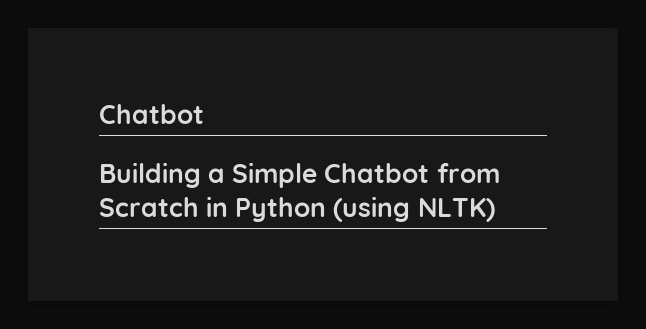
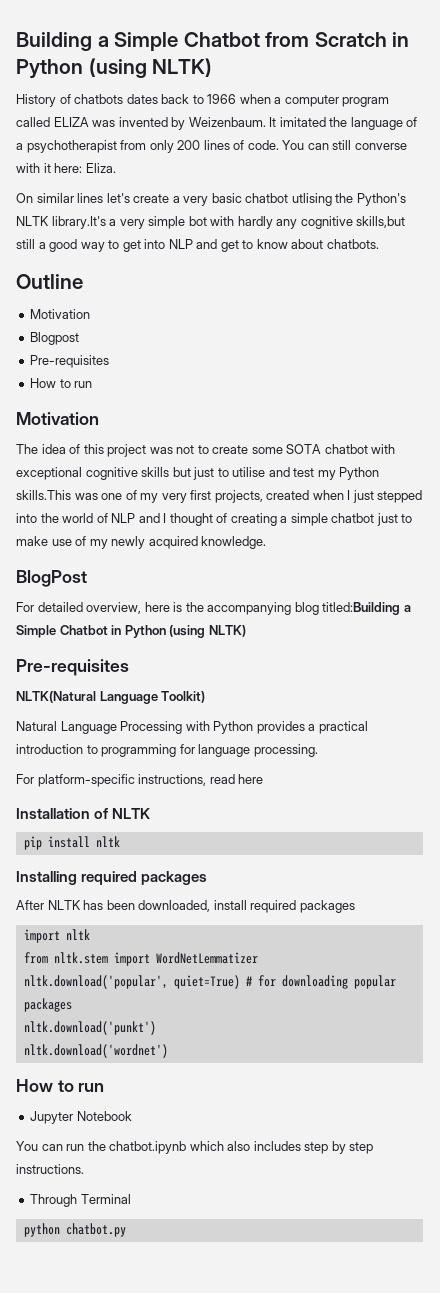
[99,104,204,124] Chatbot // -> (16, 41) none
(495, 210) none -> [16,94,390,107] [16,117,418,130] [16,140,407,153] [16,163,116,173] [16,193,406,206] [16,216,406,229] [16,239,379,252] [16,274,83,289] [30,309,91,319] [30,332,80,345] [30,355,110,368] [30,378,93,388] [16,412,99,425] [16,444,396,457] [16,467,380,480] [16,490,423,503] [16,513,413,526] [16,536,267,549] [16,570,87,587] [16,602,411,615] [16,625,246,638] [16,659,129,676] [16,691,206,704] [16,721,368,734] [16,744,318,757] [16,774,264,787] [16,808,151,819] [23,836,120,850] [16,871,208,885] [16,900,355,913] [23,929,90,943] [23,952,258,966] [23,975,396,989] [23,998,72,1012] [23,1021,156,1035] [23,1044,168,1058] [16,1079,105,1092] [30,1111,132,1124] [16,1141,374,1154] [16,1164,84,1174] [30,1194,131,1207] [23,1223,126,1237] // History of chatbots dates back to 1966 when a computer program called ELIZA was invented by Weizenbaum. It imitated the language of a psychotherapist from only 200 lines of code. You can still converse with it here: Eliza. // On similar lines let's create a very basic chatbot utlising the Python's NLTK library.It's a very simple bot with hardly any cognitive skills,but still a good way to get into NLP and get to know about chatbots. // Outline // Motivation // Blogpost // Pre-requisites // How to run // Motivation // The idea of this project was not to create some SOTA chatbot with exceptional cognitive skills but just to utilise and test my Python skills.This was one of my very first projects, created when I just stepped into the world of NLP and I thought of creating a simple chatbot just to make use of my newly acquired knowledge. // BlogPost // For detailed overview, here is the accompanying blog titled:Building a Simple Chatbot in Python (using NLTK) // Pre-requisites // NLTK(Natural Language Toolkit) // Natural Language Processing with Python provides a practical introduction to programming for language processing. // For platform-specific instructions, read here // Installation of NLTK // pip install nltk // Installing required packages // After NLTK has been downloaded, install required packages // import nltk // from nltk.stem import WordNetLemmatizer // nltk.download('popular', quiet=True) # for downloading popular packages // nltk.download('punkt') // nltk.download('wordnet') // How to run // Jupyter Notebook // You can run the chatbot.ipynb which also includes step by step instructions. // Through Terminal // python chatbot.py

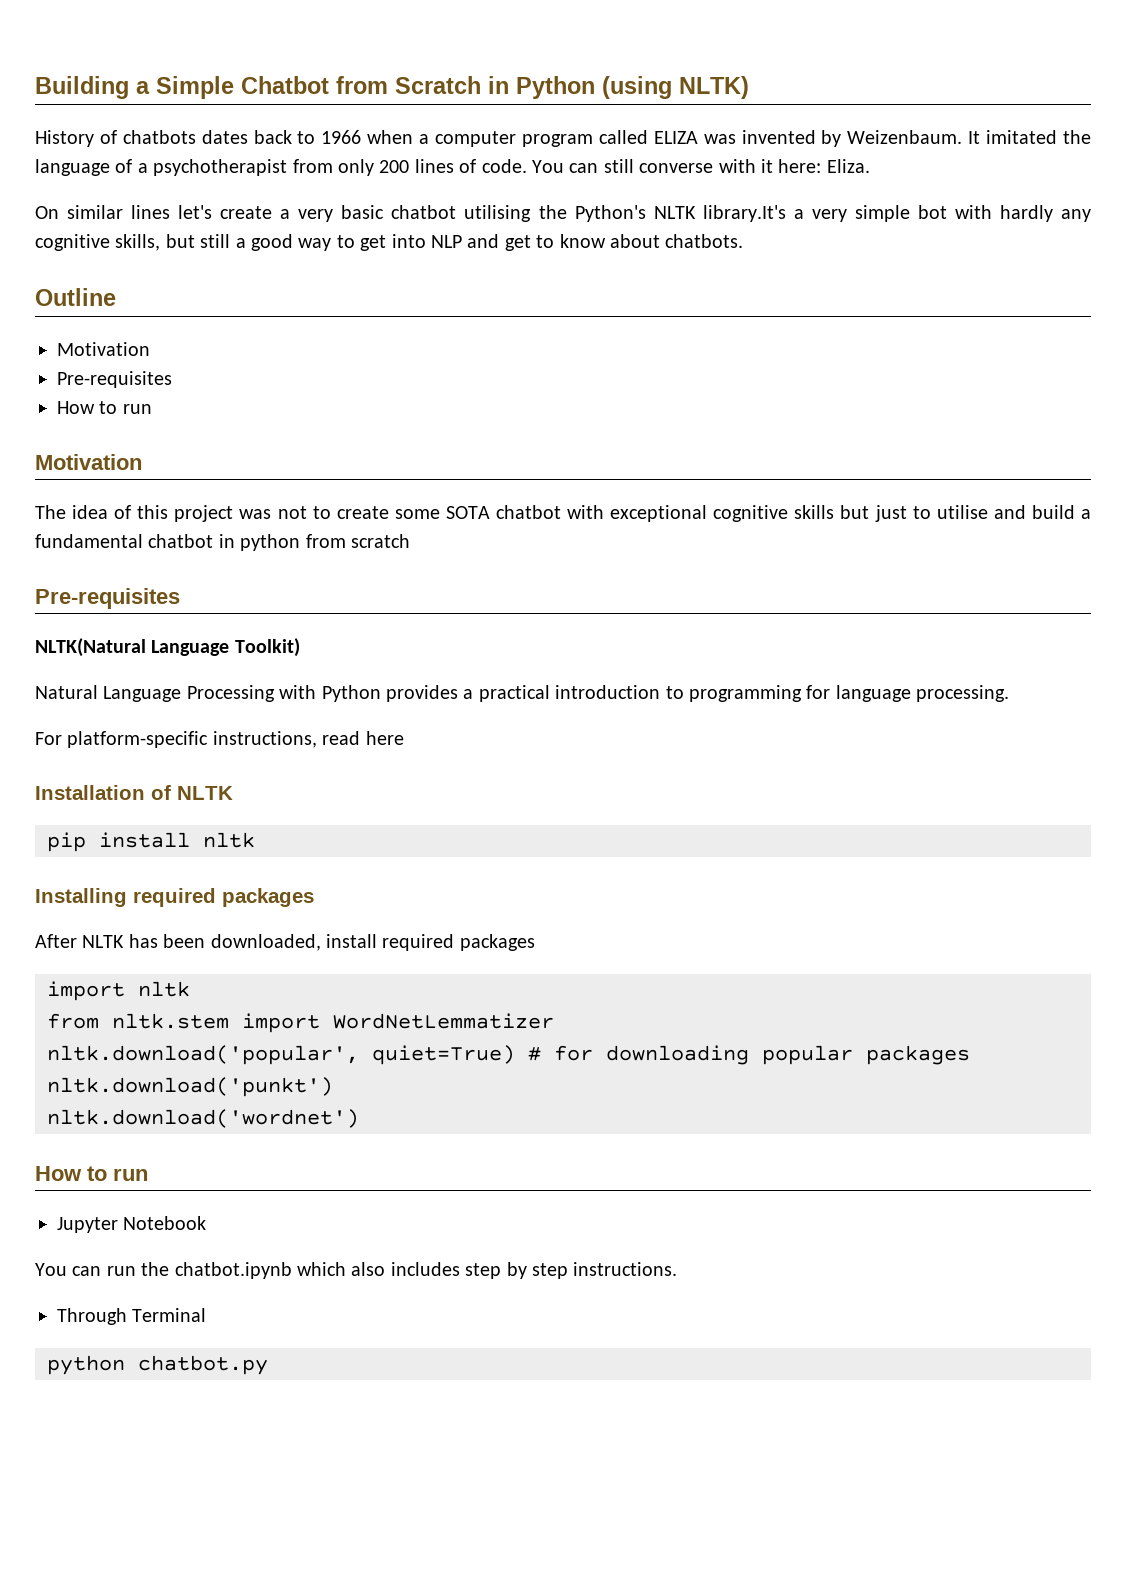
[291,193,332,206] utlising -> [464,205,532,222] utilising
[356,216,406,228] skills,but -> [115,234,195,251] skills, but
[30,332,80,345] // Blogpost -> (150, 349) none
[293,467,380,480] [16,490,423,503] [16,513,413,526] [16,536,267,549] [16,570,87,587] [16,602,411,615] [16,625,246,638] test my Python skills.This was one of my very first projects, created when I just stepped into the world of NLP and I thought of creating a simple chatbot just to make use of my newly acquired knowledge. // BlogPost // For detailed overview, here is the accompanying blog titled:Building a Simple Chatbot in Python (using NLTK) -> [1031,505,1092,519] [35,534,410,551] build a fundamental chatbot in python from scratch

